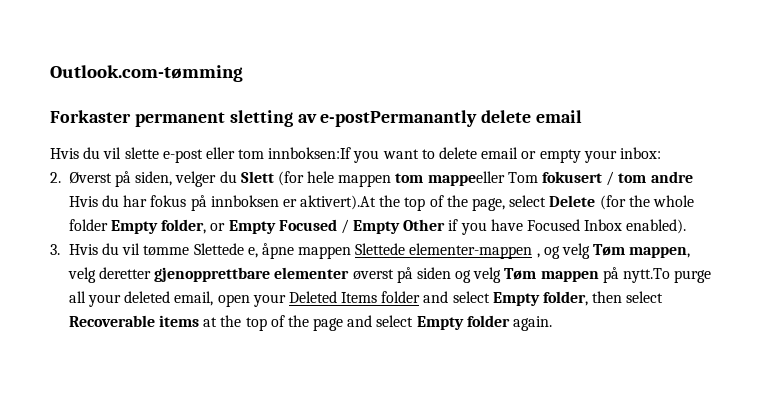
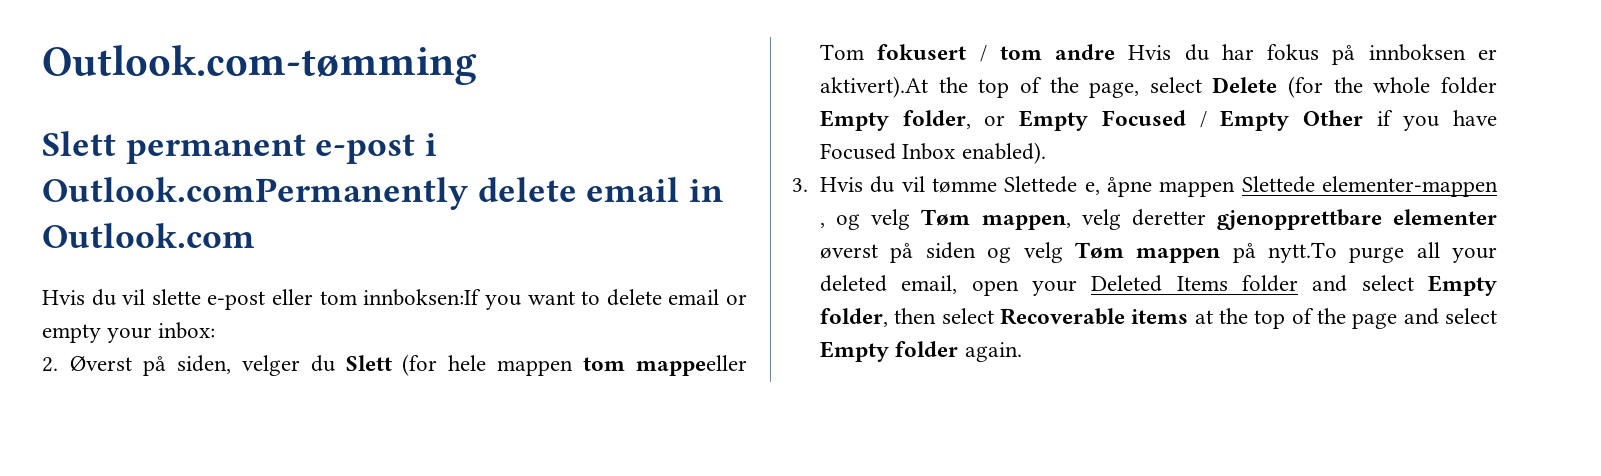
[50,110,583,127] Forkaster permanent sletting av e-postPermanantly delete email -> [42,131,438,164] [42,177,724,210] [42,223,255,248] Slett permanent e-post i Outlook.comPermanently delete email in Outlook.com

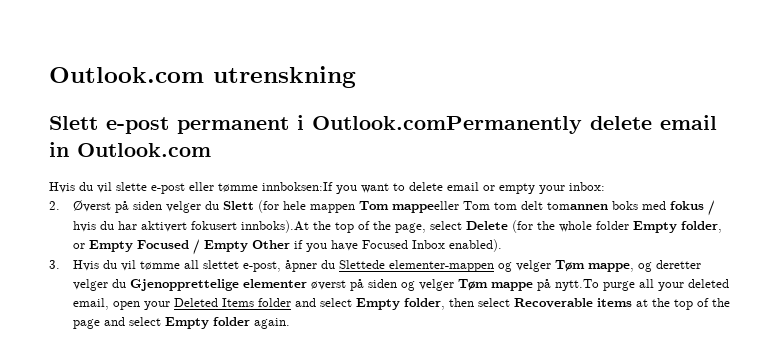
[42,45,477,85] [42,131,416,164] Outlook.com-tømming // Slett permanent e-post -> [49,66,356,88] [49,116,289,134] Outlook.com utrenskning // Slett e-post permanent
[319,291,357,305] tom -> [218,183,258,192] tømme
[176,355,231,374] siden, -> [132,201,162,210] siden
[583,357,626,371] tom -> [358,201,389,210] Tom
[877,44,1497,65] [820,76,929,98] fokusert / tom andre Hvis du har fokus på innboksen er aktivert).At -> [493,200,715,216] [72,220,309,233] tom delt tomannen boks med fokus / hvis du har aktivert fokusert innboks).At
[1004,176,1498,197] [820,209,1382,230] Slettede e, åpne mappen Slettede elementer-mappen , og velg Tøm mappen, velg deretter gjenopprettbare -> [183,260,701,272] [72,279,239,291] all slettet e-post, åpner du Slettede elementer-mappen og velger Tøm mappe, og deretter velger du Gjenopprettelige
[1023,242,1221,263] velg Tøm mappen -> [418,279,533,291] velger Tøm mappe

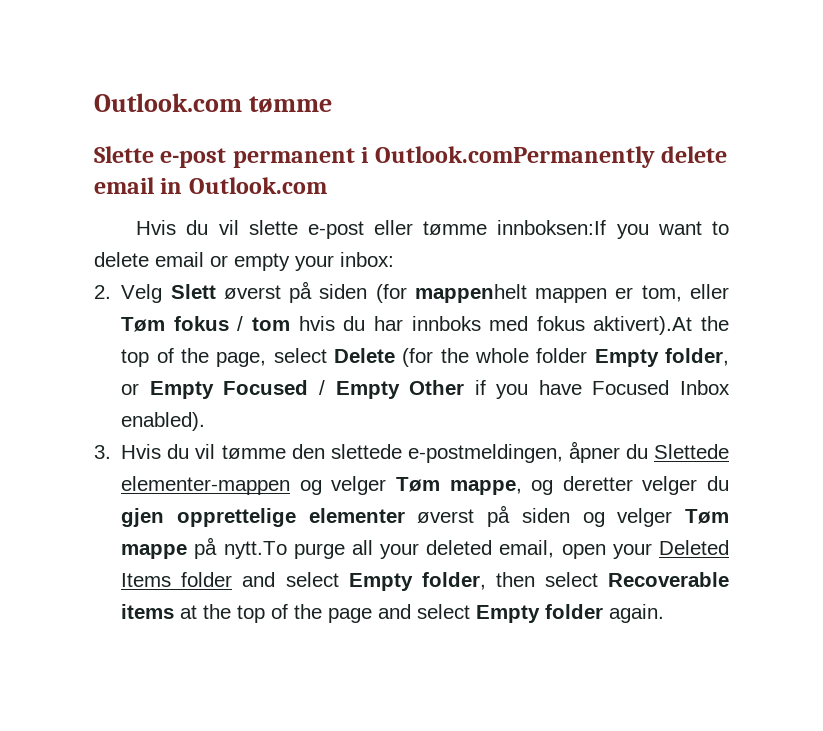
[49,66,356,88] [49,116,98,130] Outlook.com utrenskning // Slett -> [94,93,332,113] [94,146,154,163] Outlook.com tømme // Slette
[72,200,666,213] Øverst på siden velger du Slett (for hele mappen Tom mappeeller Tom tom delt tomannen boks med -> [121,281,729,303] [121,317,166,332] Velg Slett øverst på siden (for mappenhelt mappen er tom, eller Tøm
(715, 208) none -> [252,317,291,331] tom
[140,220,309,233] aktivert fokusert innboks).At -> [411,316,693,335] innboks med fokus aktivert).At
[183,260,281,272] all slettet e-post, -> [291,444,563,463] den slettede e-postmeldingen,
[129,279,239,291] Gjenopprettelige -> [121,508,296,527] gjen opprettelige

